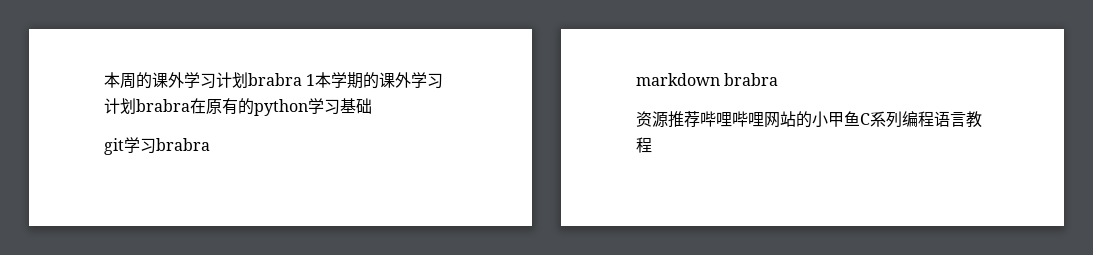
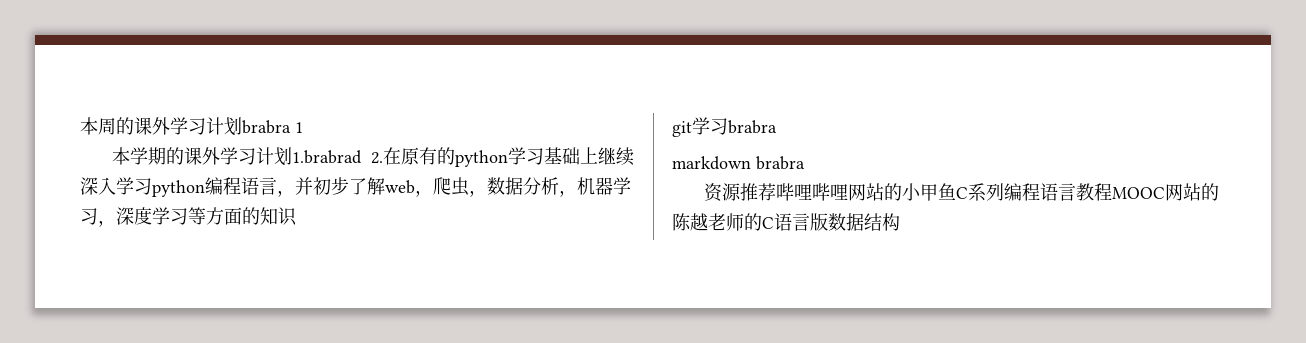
(316, 80) none -> (303, 127) //
[136,99,190,112] brabra -> [292,150,383,164] 1.brabrad 2.
(372, 106) none -> [580,147,634,166] [80,177,631,197] [80,207,297,227] 上继续深入学习python编程语言，并初步了解web，爬虫，数据分析，机器学习，深度学习等方面的知识
(652, 145) none -> [1112,183,1220,201] [672,213,900,231] MOOC网站的陈越老师的C语言版数据结构

